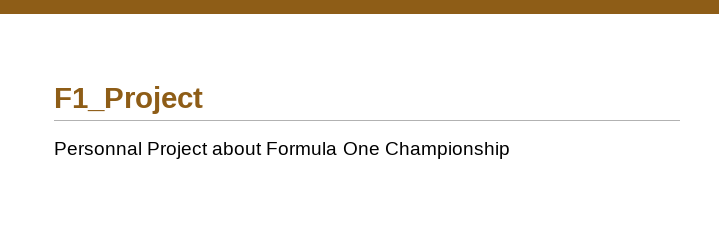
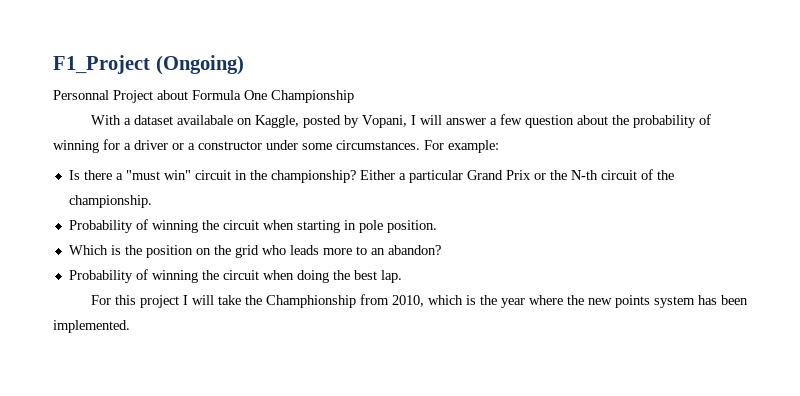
(203, 100) none -> [155,55,244,75] (Ongoing)
(510, 150) none -> [90,114,711,128] [53,139,499,153] [68,169,674,183] [68,195,152,208] [68,219,437,233] [68,245,441,258] [68,269,402,283] [90,294,748,308] [53,320,130,333] // With a dataset availabale on Kaggle, posted by Vopani, I will answer a few question about the probability of winning for a driver or a constructor under some circumstances. For example: // Is there a "must win" circuit in the championship? Either a particular Grand Prix or the N-th circuit of the championship. // Probability of winning the circuit when starting in pole position. // Which is the position on the grid who leads more to an abandon? // Probability of winning the circuit when doing the best lap. // For this project I will take the Champhionship from 2010, which is the year where the new points system has been implemented.

